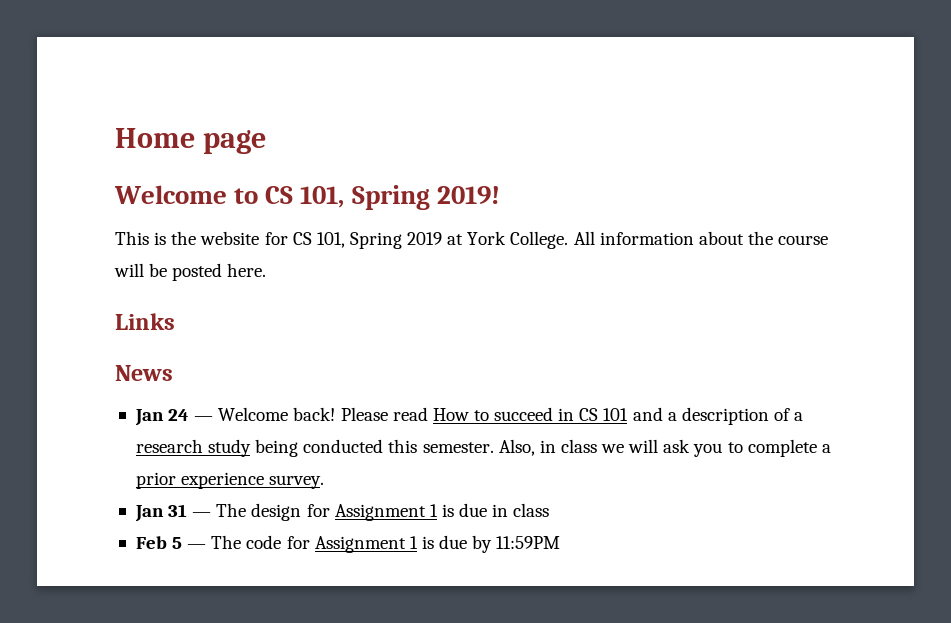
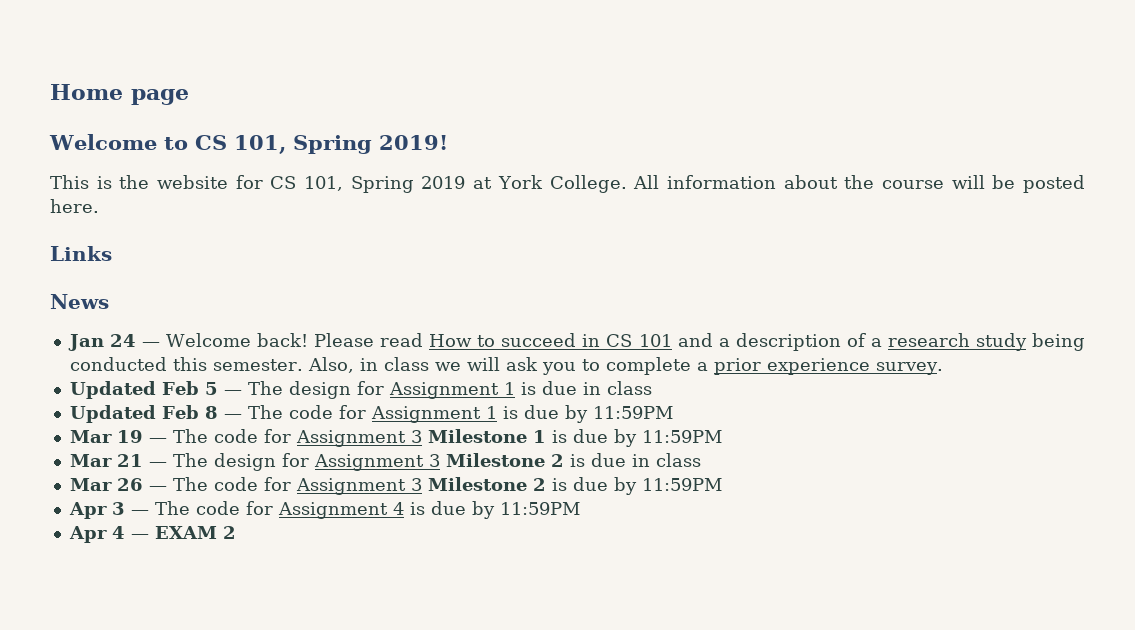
[134,504,188,522] Jan 31 -> [69,381,218,399] Updated Feb 5
[135,536,183,549] Feb 5 -> [69,405,218,423] Updated Feb 8
(561, 542) none -> [69,429,722,447] [69,453,701,471] [69,477,722,495] [68,501,580,519] [68,526,236,543] // Mar 19 — The code for Assignment 3 Milestone 1 is due by 11:59PM // Mar 21 — The design for Assignment 3 Milestone 2 is due in class // Mar 26 — The code for Assignment 3 Milestone 2 is due by 11:59PM // Apr 3 — The code for Assignment 4 is due by 11:59PM // Apr 4 — EXAM 2

